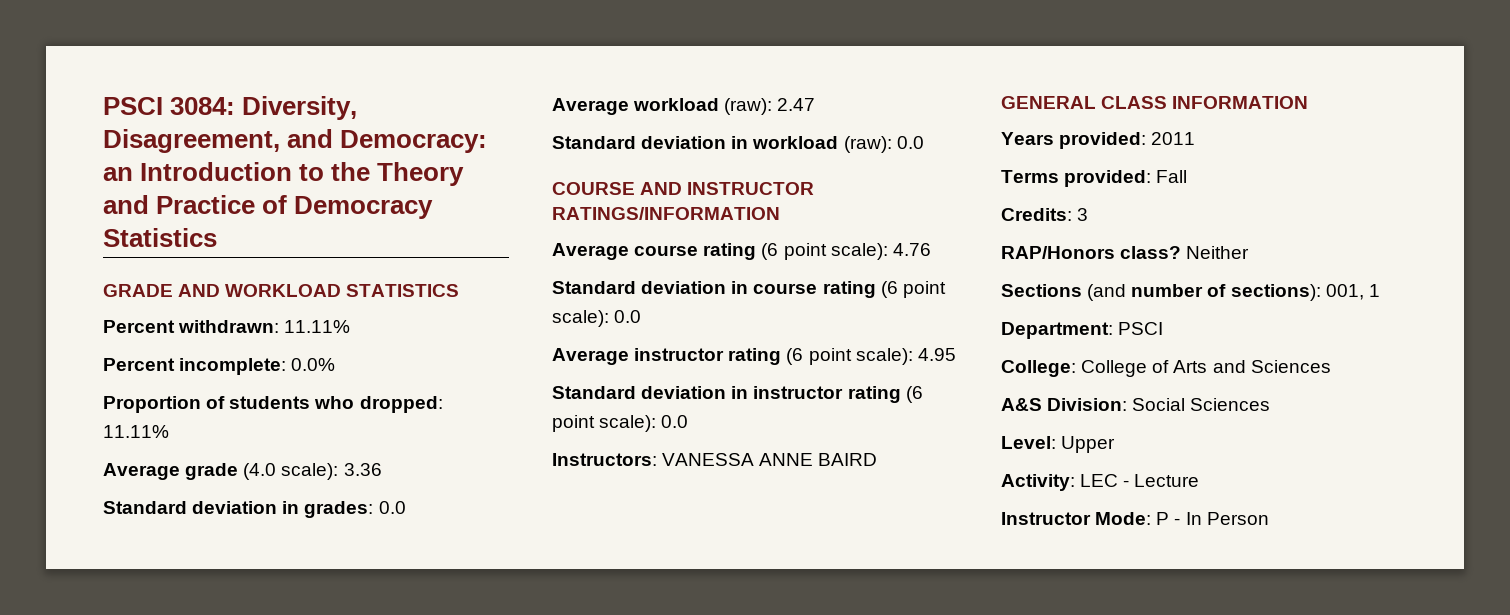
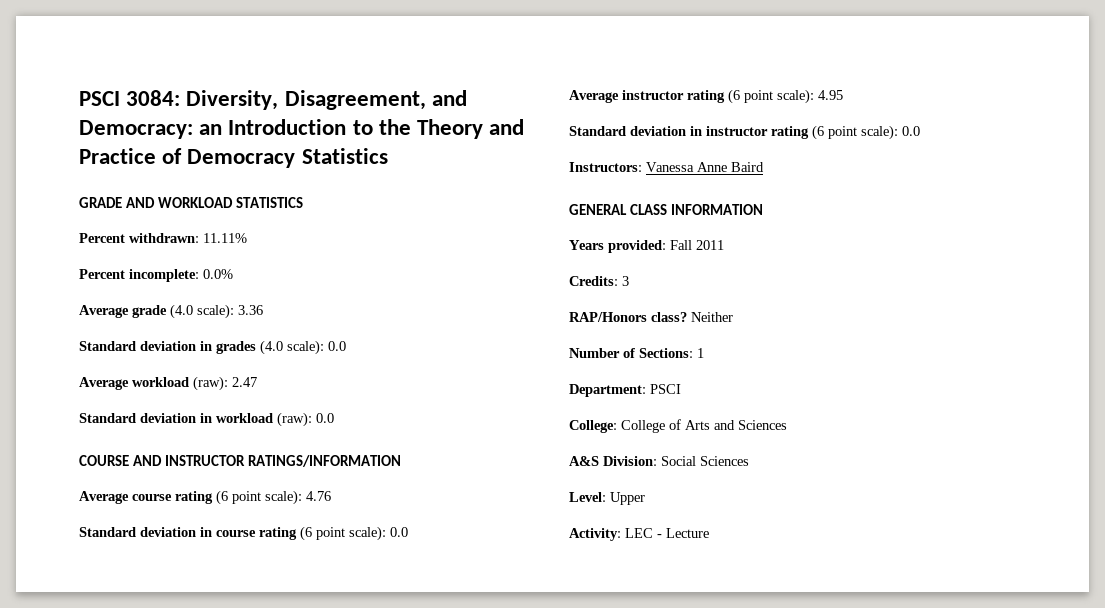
[103,396,443,413] [103,425,169,438] // Proportion of students who dropped: 11.11% -> (233, 274) none
[304,501,374,518] grades: -> [216,340,324,355] grades (4.0 scale):
[662,453,878,466] VANESSA ANNE BAIRD -> [646,162,764,172] Vanessa Anne Baird
(1147, 140) none -> [670,240,692,250] Fall
[1001,170,1188,187] // Terms provided: Fall -> (724, 245) none
[1001,284,1364,301] Sections (and number of sections): 001, -> [569,348,693,358] Number of Sections:
[1001,512,1269,525] // Instructor Mode: P - In Person -> (709, 533) none

